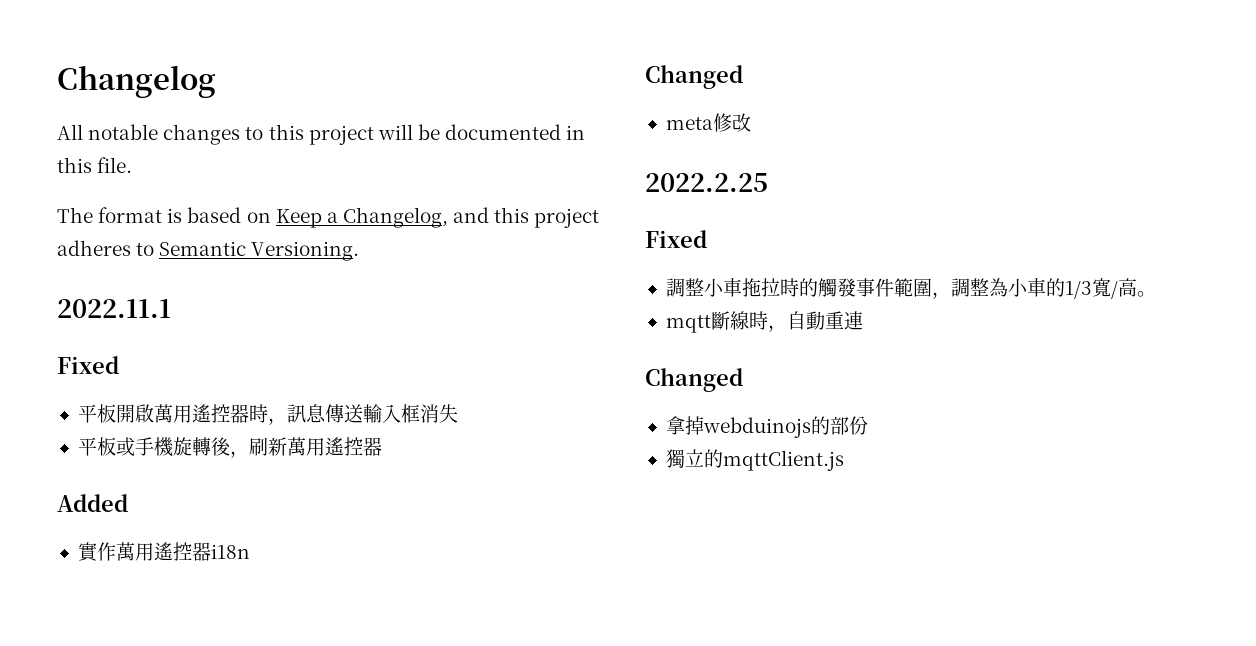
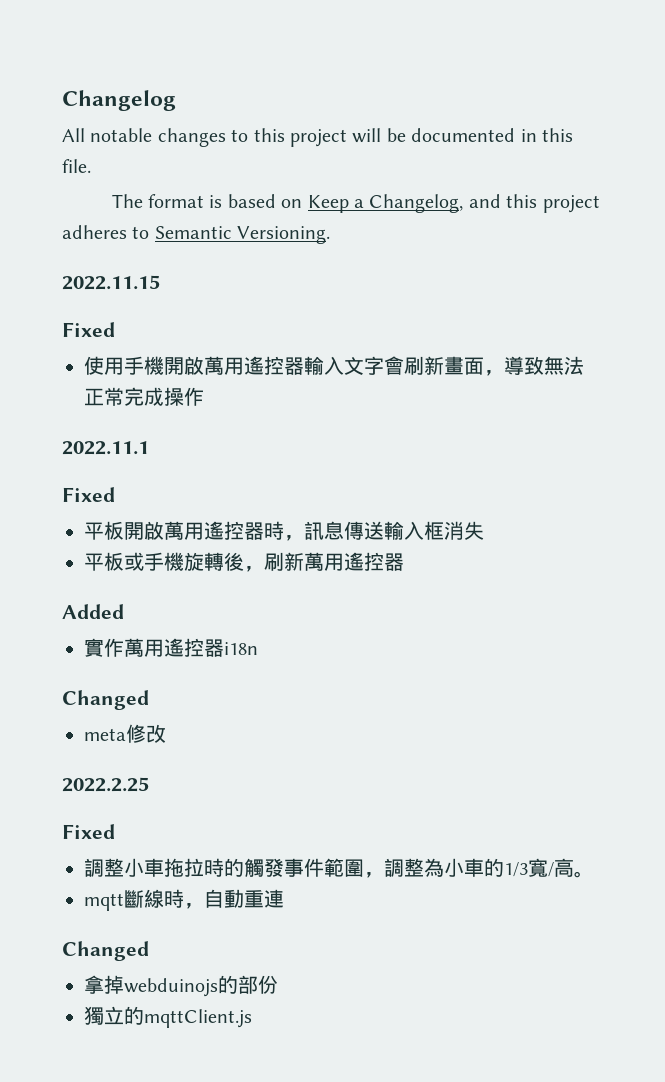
(360, 251) none -> [62,275,160,290] [62,322,115,337] [84,356,584,376] [84,387,204,406] // 2022.11.15 // Fixed // 使用手機開啟萬用遙控器輸入文字會刷新畫面，導致無法正常完成操作

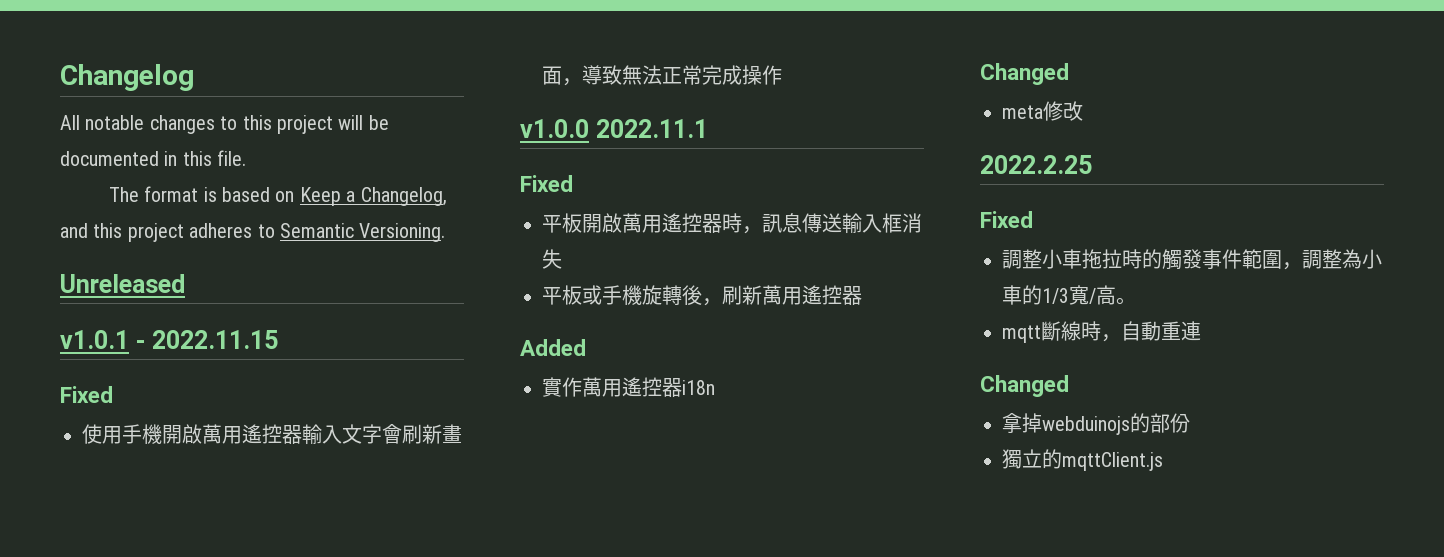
(331, 235) none -> [60,274,185,293] [60,330,145,349] Unreleased // v1.0.1 -
(204, 396) none -> [520,119,589,138] v1.0.0

